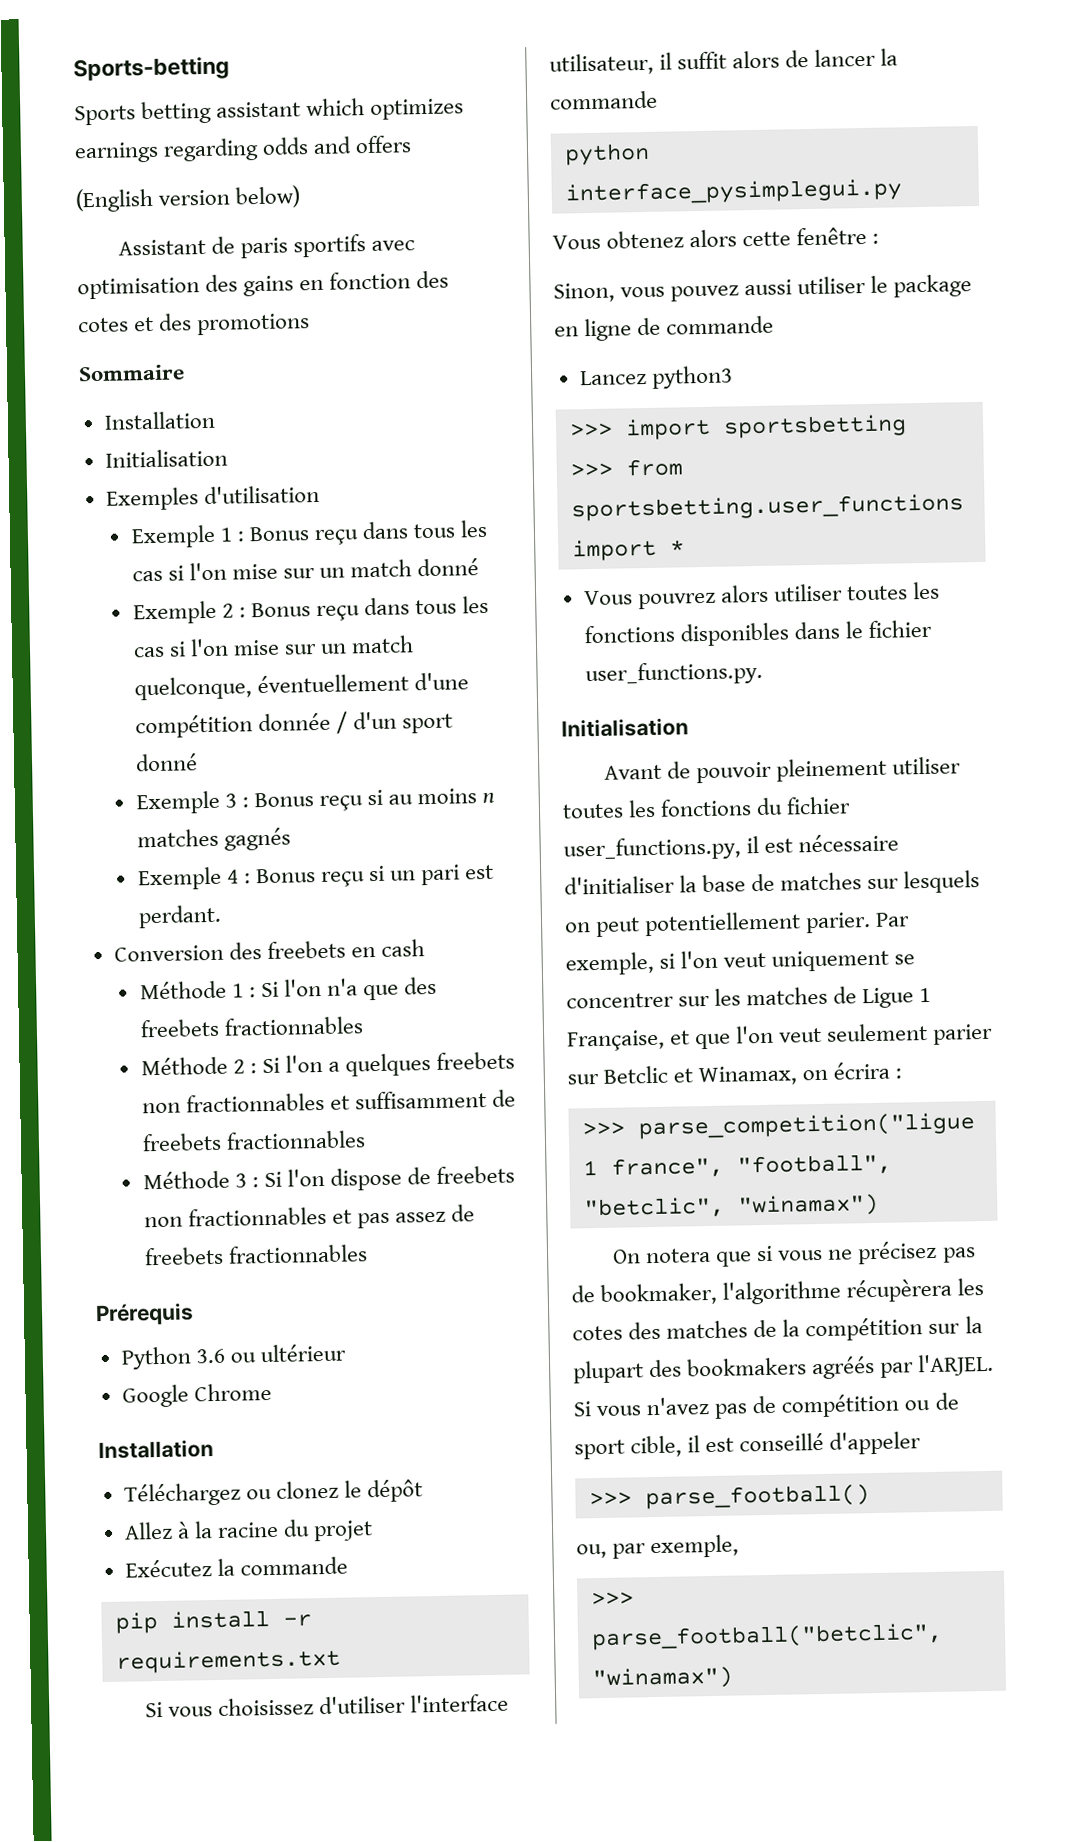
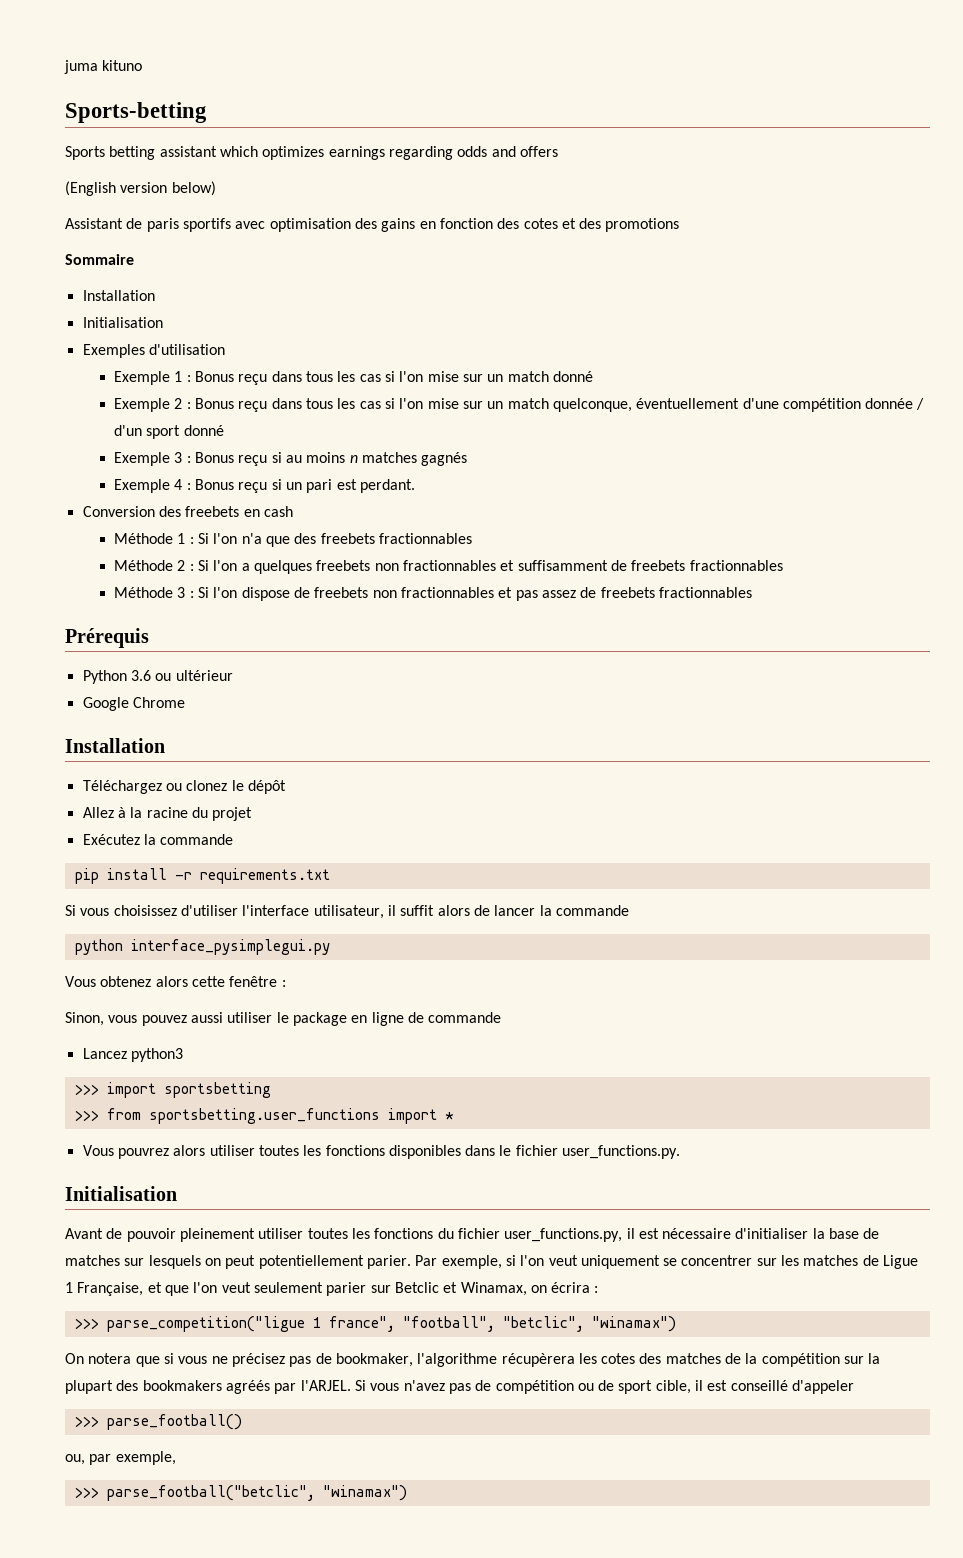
(73, 69) none -> [64,60,143,74] juma kituno //

